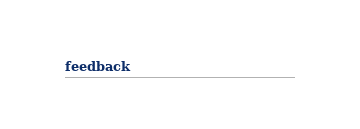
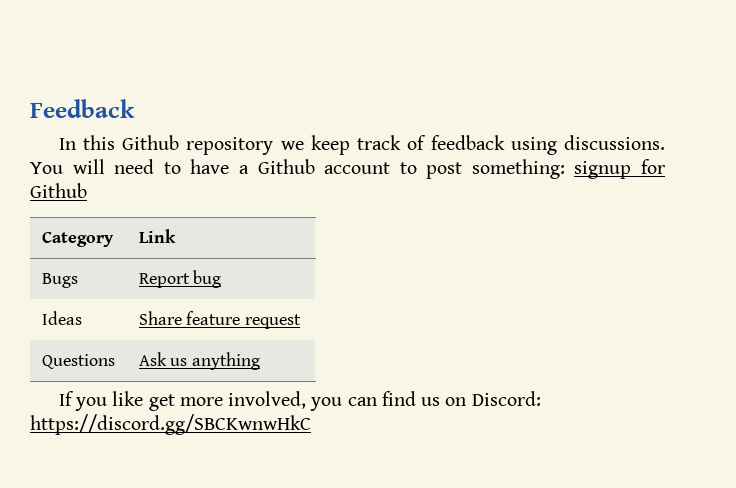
[65,61,131,71] feedback -> [30,99,135,118] [58,135,665,155] [30,159,665,179] [30,183,87,198] [41,232,114,247] [138,229,176,243] [41,273,78,288] [138,270,222,288] [41,311,82,325] [138,311,302,329] [41,354,115,369] [138,352,261,370] [58,391,541,411] [30,414,311,435] Feedback // In this Github repository we keep track of feedback using discussions. You will need to have a Github account to post something: signup for Github // Category | Link // Bugs | Report bug // Ideas | Share feature request // Questions | Ask us anything // If you like get more involved, you can find us on Discord: https://discord.gg/SBCKwnwHkC

